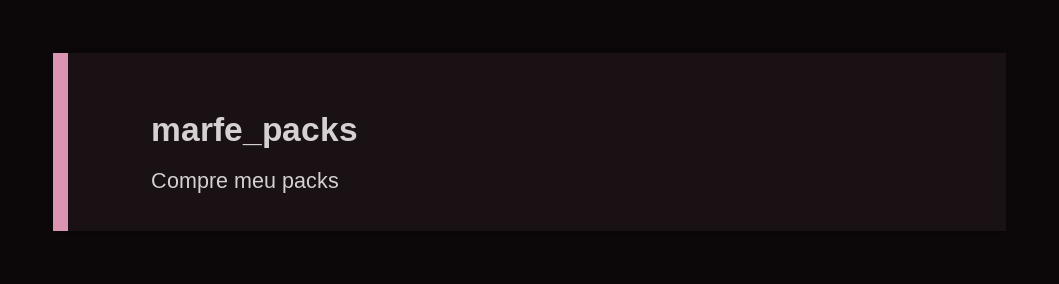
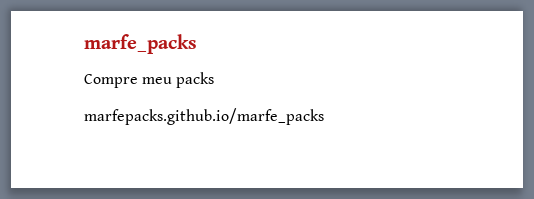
(339, 182) none -> [84,108,324,125] // marfepacks.github.io/marfe_packs

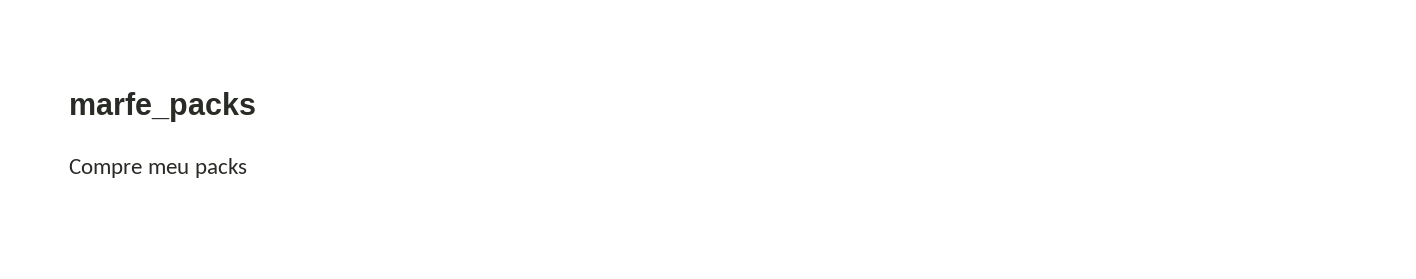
[84,108,324,125] // marfepacks.github.io/marfe_packs -> (248, 168) none

